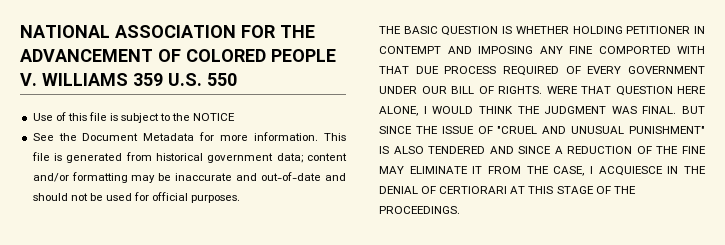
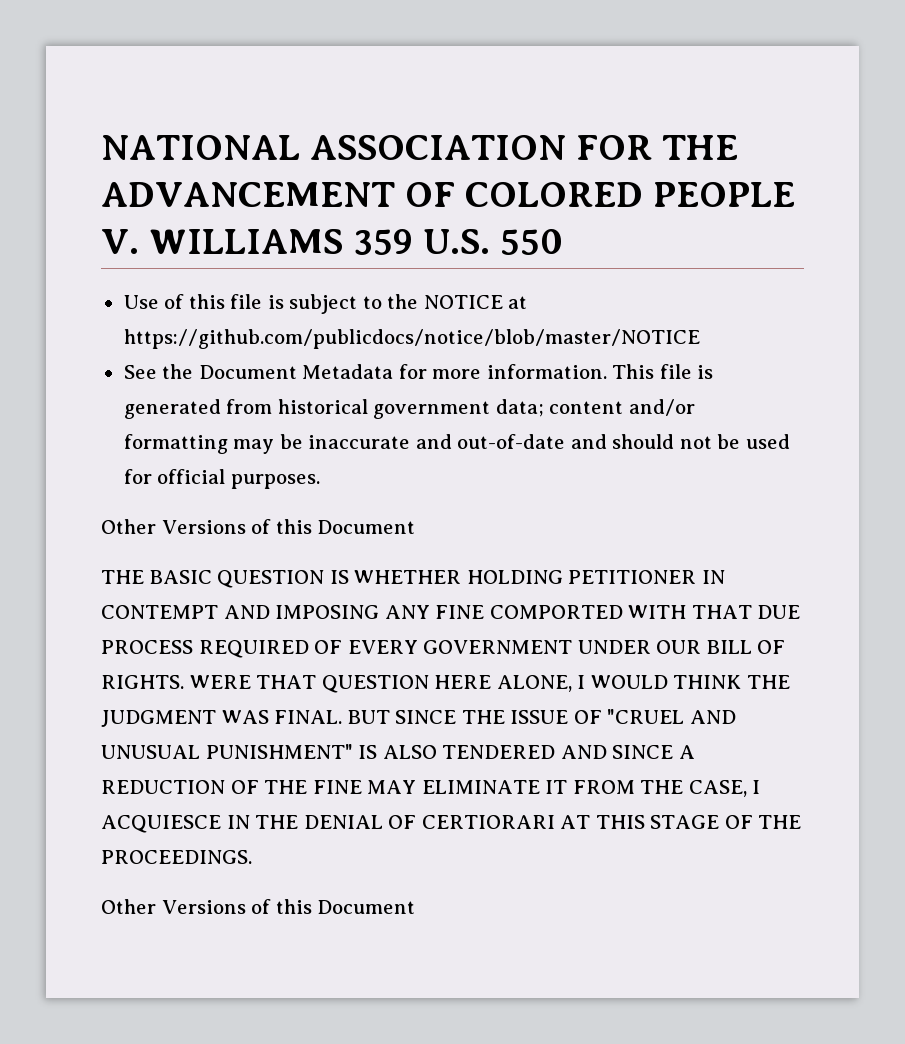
(236, 117) none -> [508,296,528,309] [123,329,700,349] at https://github.com/publicdocs/notice/blob/master/NOTICE
(241, 199) none -> [101,519,416,534] // Other Versions of this Document
(460, 210) none -> [101,899,416,914] // Other Versions of this Document

